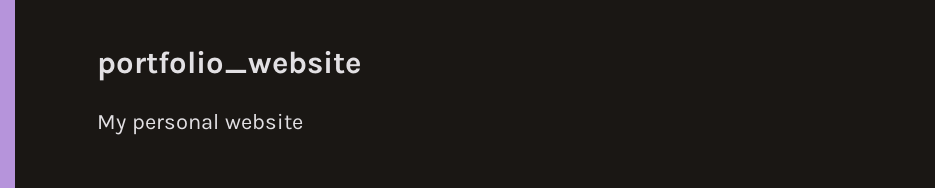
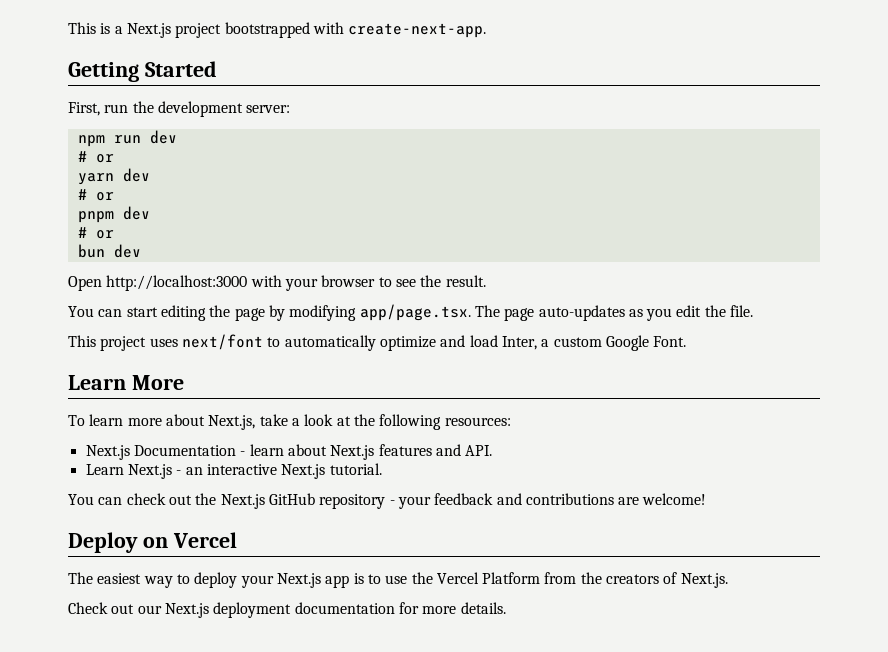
[97,50,361,81] [97,113,303,135] portfolio_website // My personal website -> [68,22,487,38] [68,61,217,82] [68,101,291,117] [77,130,177,147] [77,151,114,163] [77,168,150,185] [77,189,114,201] [77,206,150,223] [77,227,114,239] [77,244,141,258] [68,275,486,291] [68,304,754,321] [68,334,687,351] [68,375,184,390] [68,414,511,430] [85,444,493,460] [85,463,382,479] [68,493,707,509] [68,532,237,553] [68,572,728,588] [68,602,506,618] This is a Next.js project bootstrapped with create-next-app. // Getting Started // First, run the development server: // npm run dev // # or // yarn dev // # or // pnpm dev // # or // bun dev // Open http://localhost:3000 with your browser to see the result. // You can start editing the page by modifying app/page.tsx. The page auto-updates as you edit the file. // This project uses next/font to automatically optimize and load Inter, a custom Google Font. // Learn More // To learn more about Next.js, take a look at the following resources: // Next.js Documentation - learn about Next.js features and API. // Learn Next.js - an interactive Next.js tutorial. // You can check out the Next.js GitHub repository - your feedback and contributions are welcome! // Deploy on Vercel // The easiest way to deploy your Next.js app is to use the Vercel Platform from the creators of Next.js. // Check out our Next.js deployment documentation for more details.

